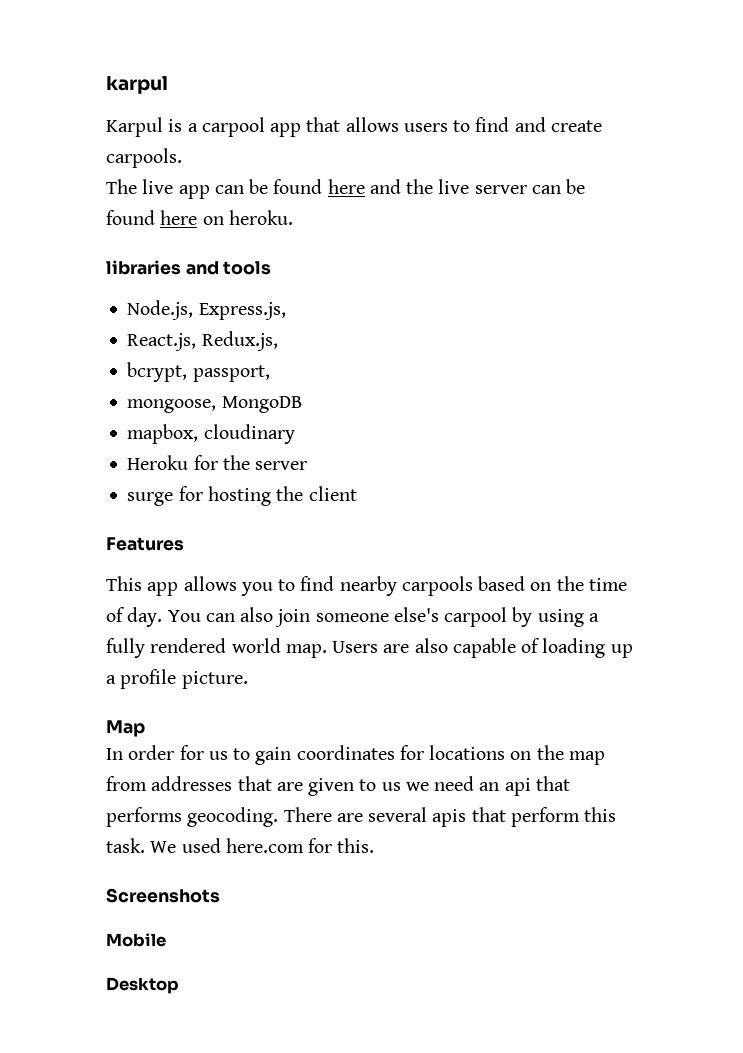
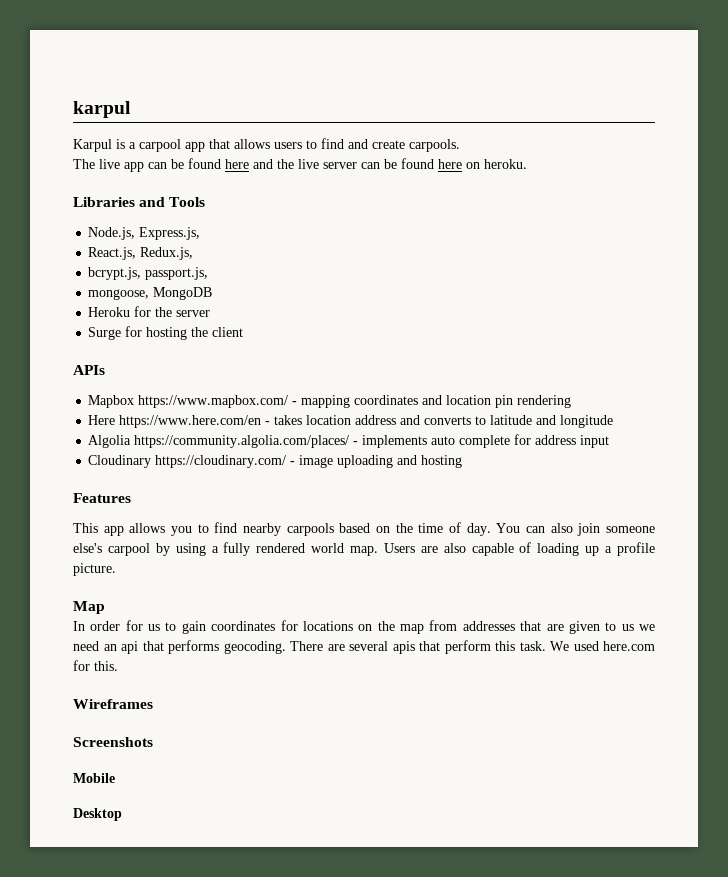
[106,260,272,275] libraries and tools -> [73,197,206,207] Libraries and Tools
[127,362,270,382] bcrypt, passport, -> [88,267,209,280] bcrypt.js, passport.js,
[127,424,295,444] // mapbox, cloudinary -> (213, 293) none
[127,492,174,506] surge -> [88,327,122,340] Surge
(357, 493) none -> [73,365,105,375] [88,395,572,408] [88,415,614,428] [88,434,610,448] [88,455,463,468] // APIs // Mapbox https://www.mapbox.com/ - mapping coordinates and location pin rendering // Here https://www.here.com/en - takes location address and converts to latitude and longitude // Algolia https://community.algolia.com/places/ - implements auto complete for address input // Cloudinary https://cloudinary.com/ - image uploading and hosting
(375, 845) none -> [73,699,153,709] // Wireframes

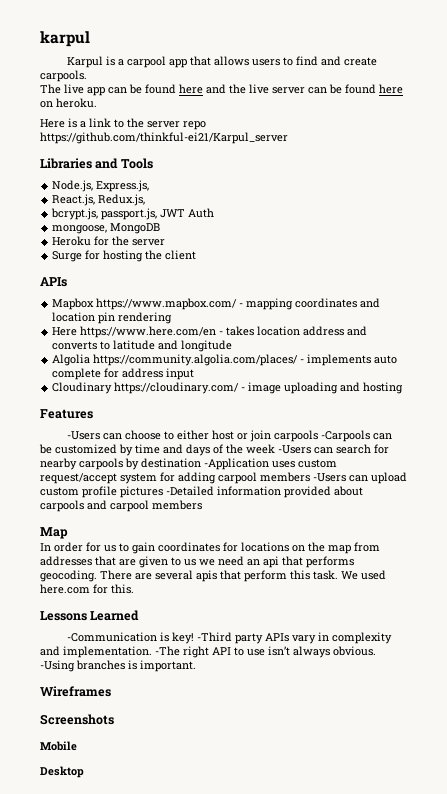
(527, 164) none -> [40,118,206,130] [40,132,288,144] // Here is a link to the server repo https://github.com/thinkful-ei21/Karpul_server
(209, 273) none -> [160,208,215,218] JWT Auth
[73,522,656,536] [73,542,655,556] [73,563,116,576] This app allows you to find nearby carpools based on the time of day. You can also join someone else's carpool by using a fully rendered world map. Users are also capable of loading up a profile picture. -> [67,430,393,442] [39,444,389,456] [40,458,337,470] [40,472,407,484] [40,486,363,498] [40,500,202,512] -Users can choose to either host or join carpools -Carpools can be customized by time and days of the week -Users can search for nearby carpools by destination -Application uses custom request/accept system for adding carpool members -Users can upload custom profile pictures -Detailed information provided about carpools and carpool members
(118, 666) none -> [40,610,140,621] [67,632,393,644] [40,646,376,658] [40,660,196,672] // Lessons Learned // -Communication is key! -Third party APIs vary in complexity and implementation. -The right API to use isn’t always obvious. -Using branches is important.

